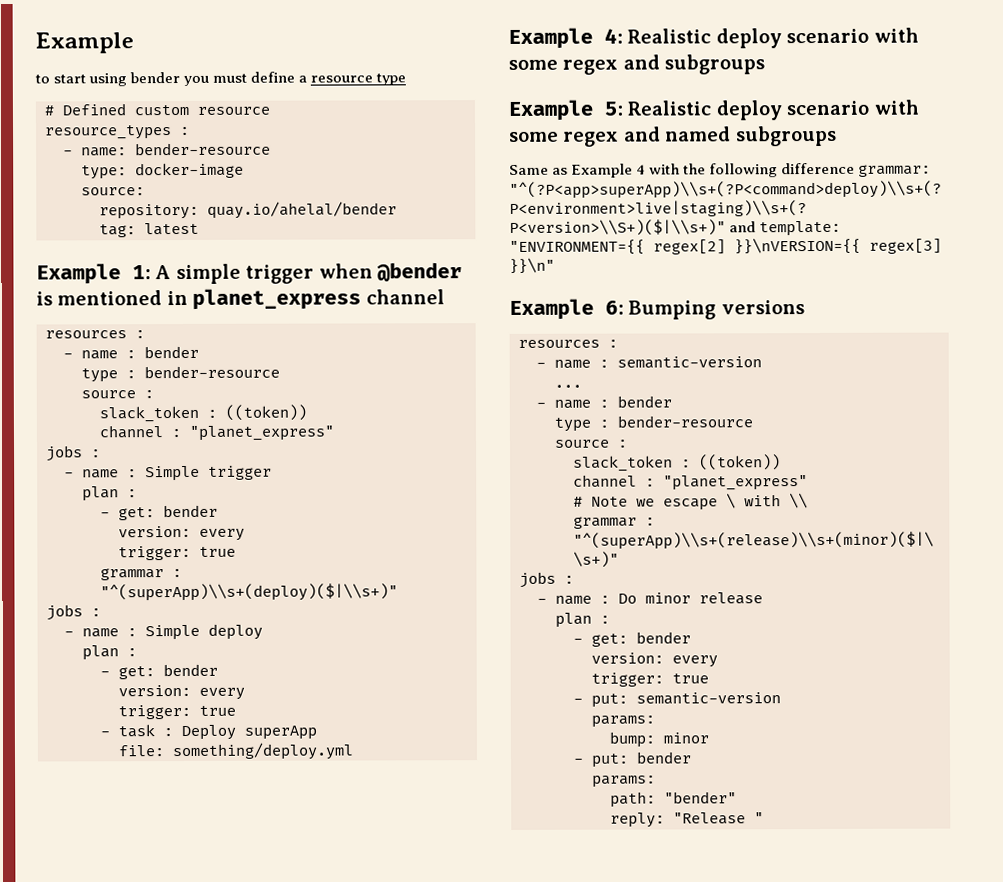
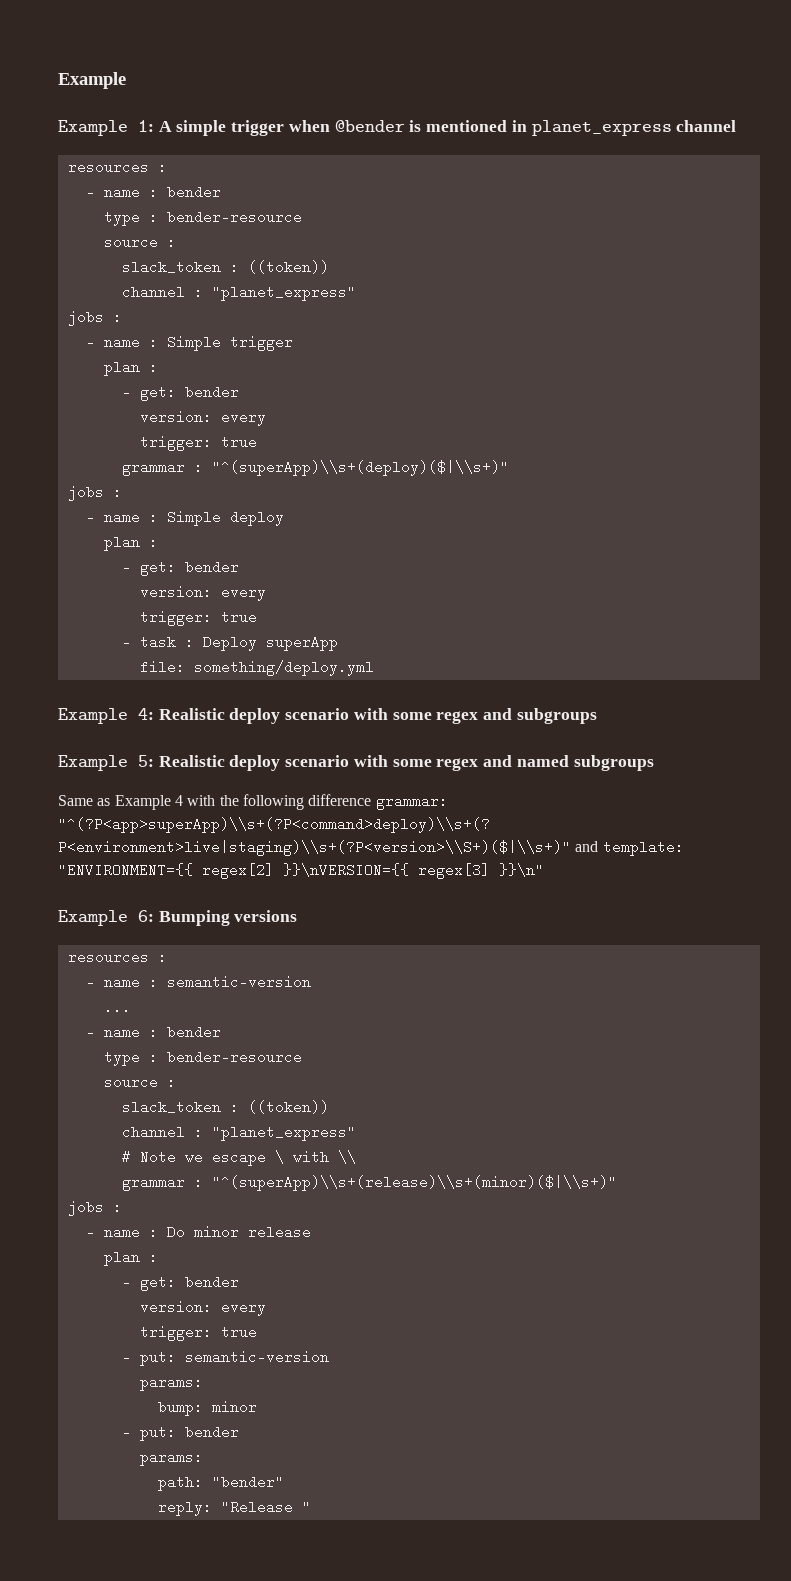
[35,32,134,54] [35,71,407,87] [44,103,270,116] [45,125,190,140] [63,142,271,157] [81,162,244,180] [81,187,145,196] [99,201,397,220] [99,222,199,238] Example // to start using bender you must define a resource type // # Defined custom resource // resource_types : // - name: bender-resource // type: docker-image // source: // repository: quay.io/ahelal/bender // tag: latest -> [58,72,126,89] Example

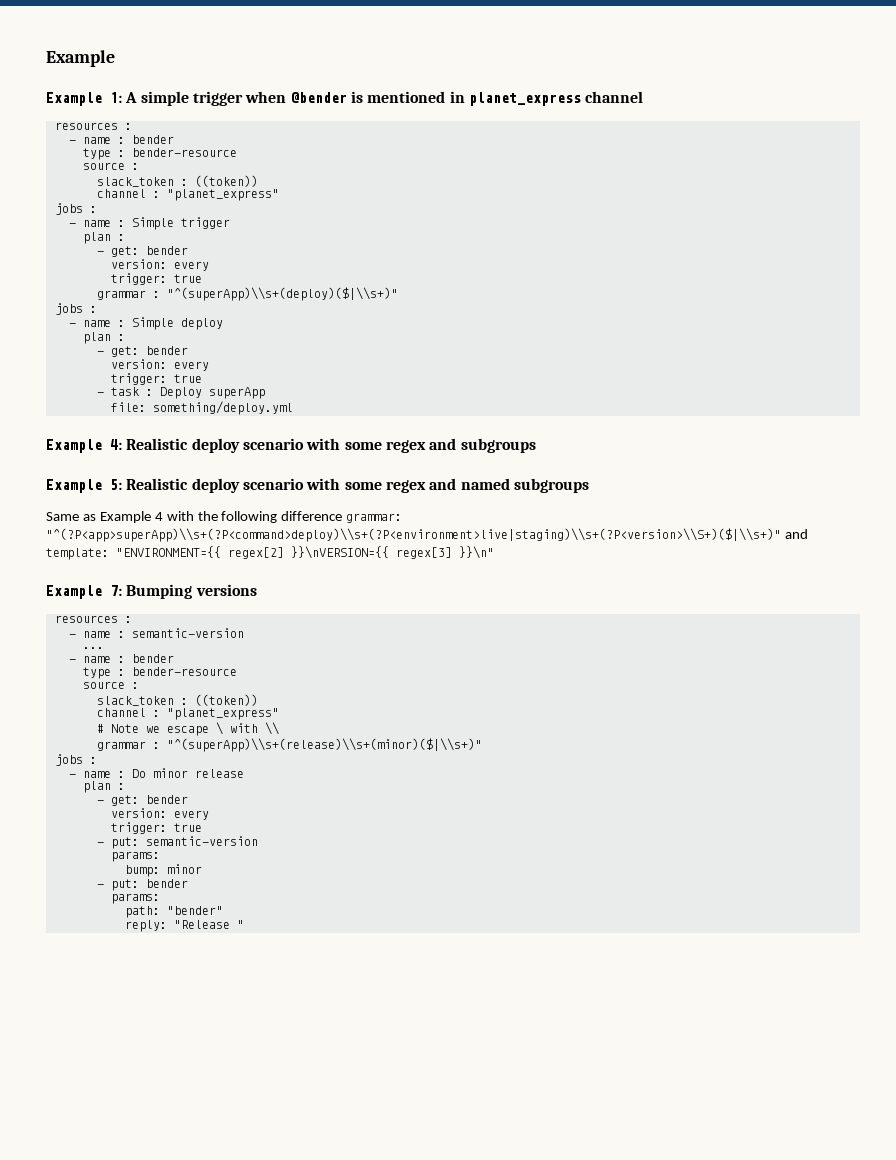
[138,910,154,922] 6: -> [110,585,122,596] 7:

